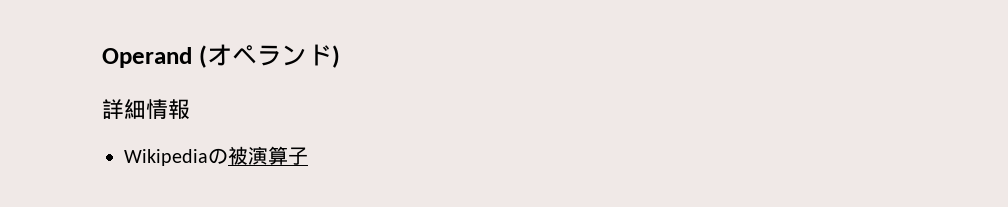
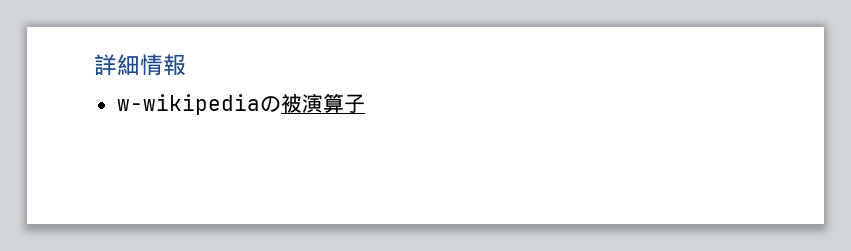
[102,44,340,68] Operand (オペランド) // -> (94, 65) none
[124,149,208,166] Wikipedia -> [116,94,260,115] w-wikipedia

